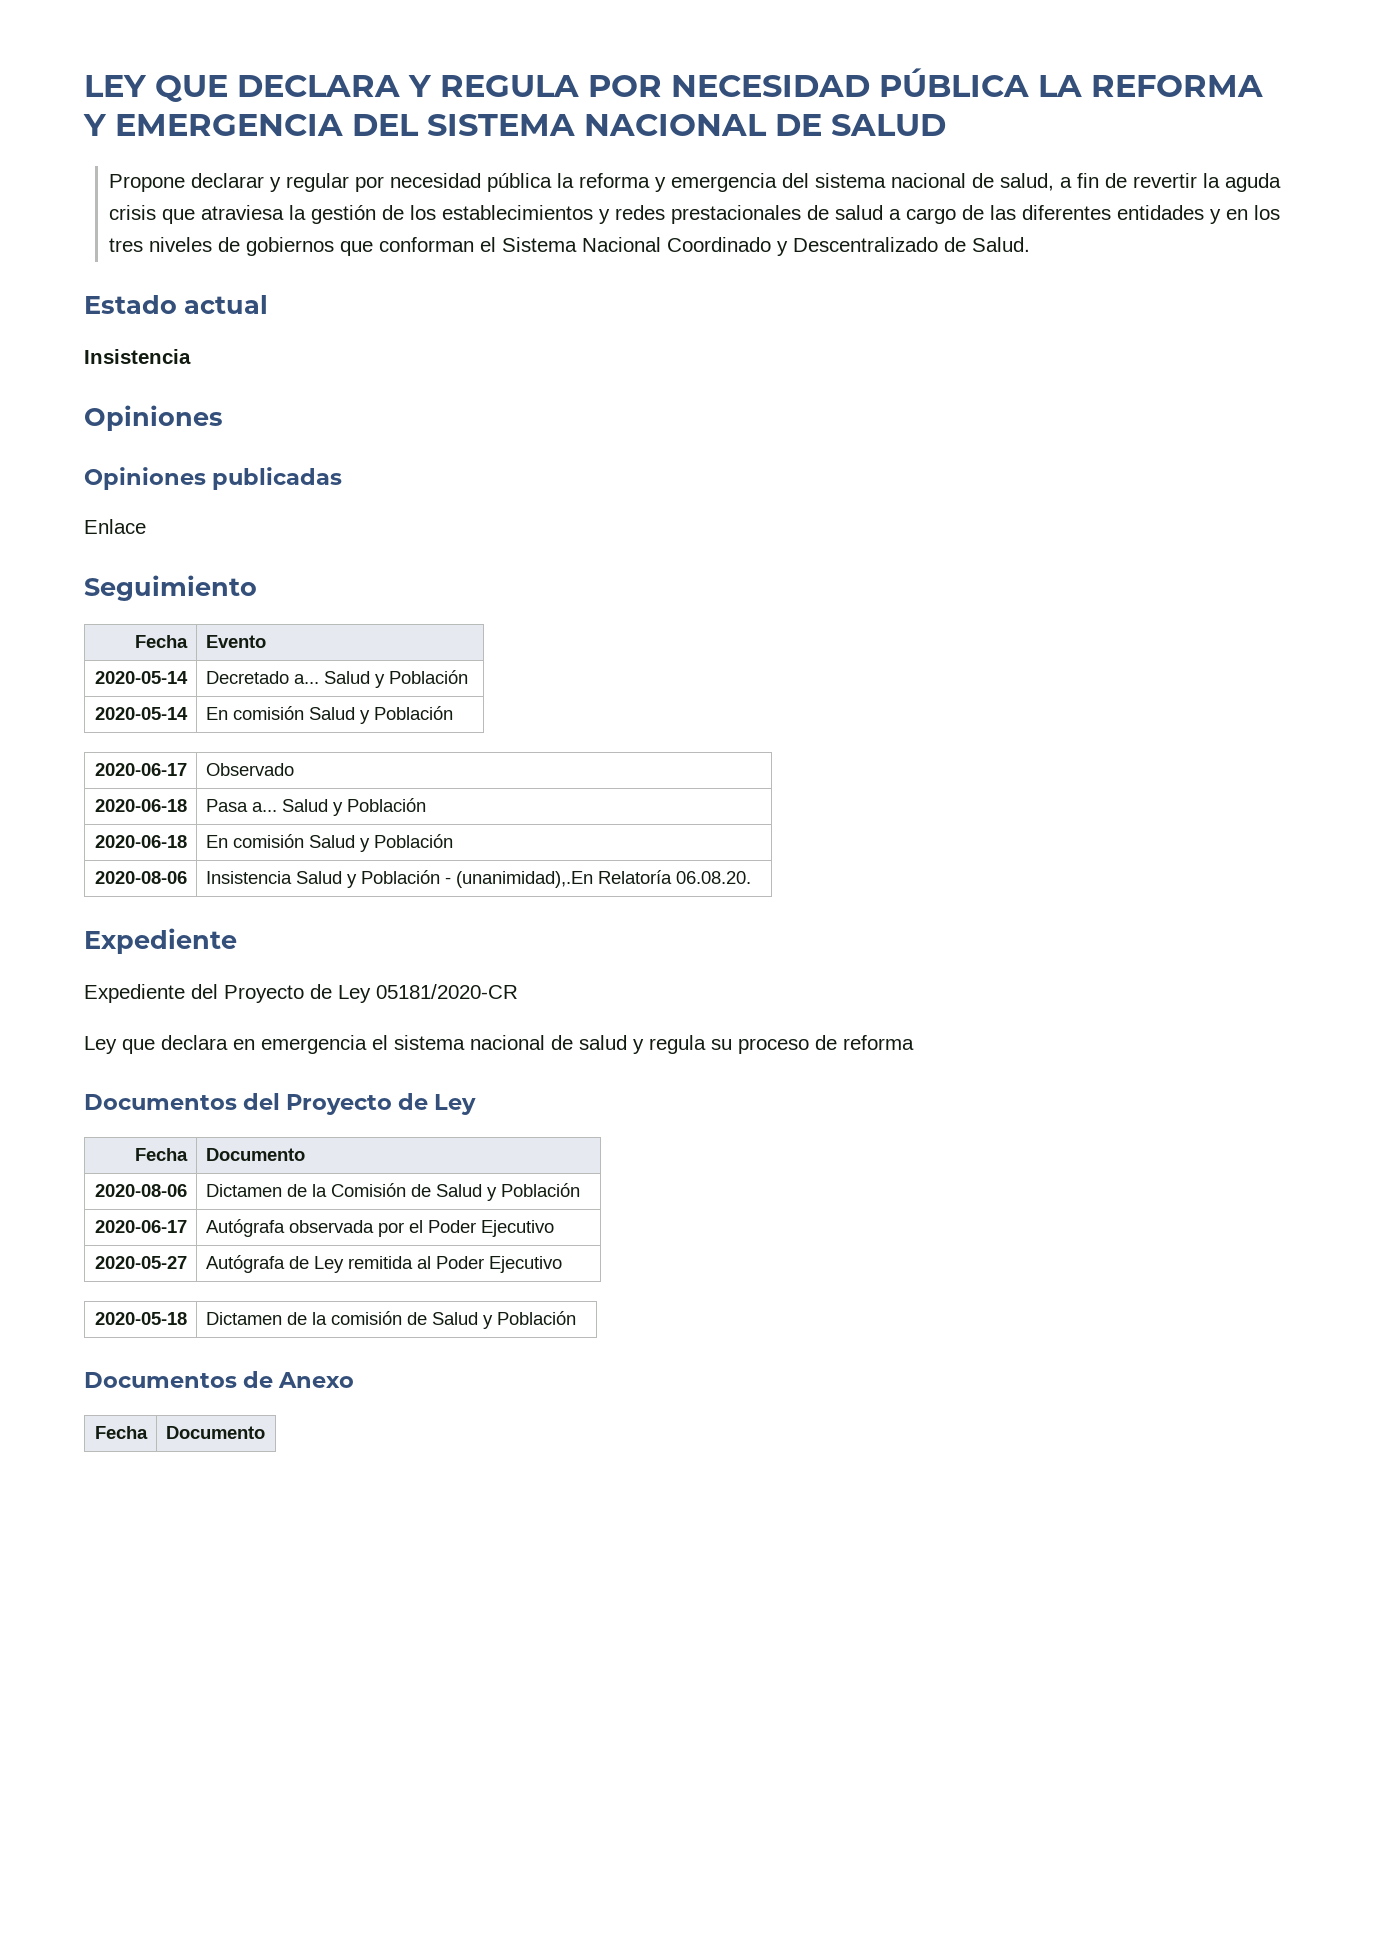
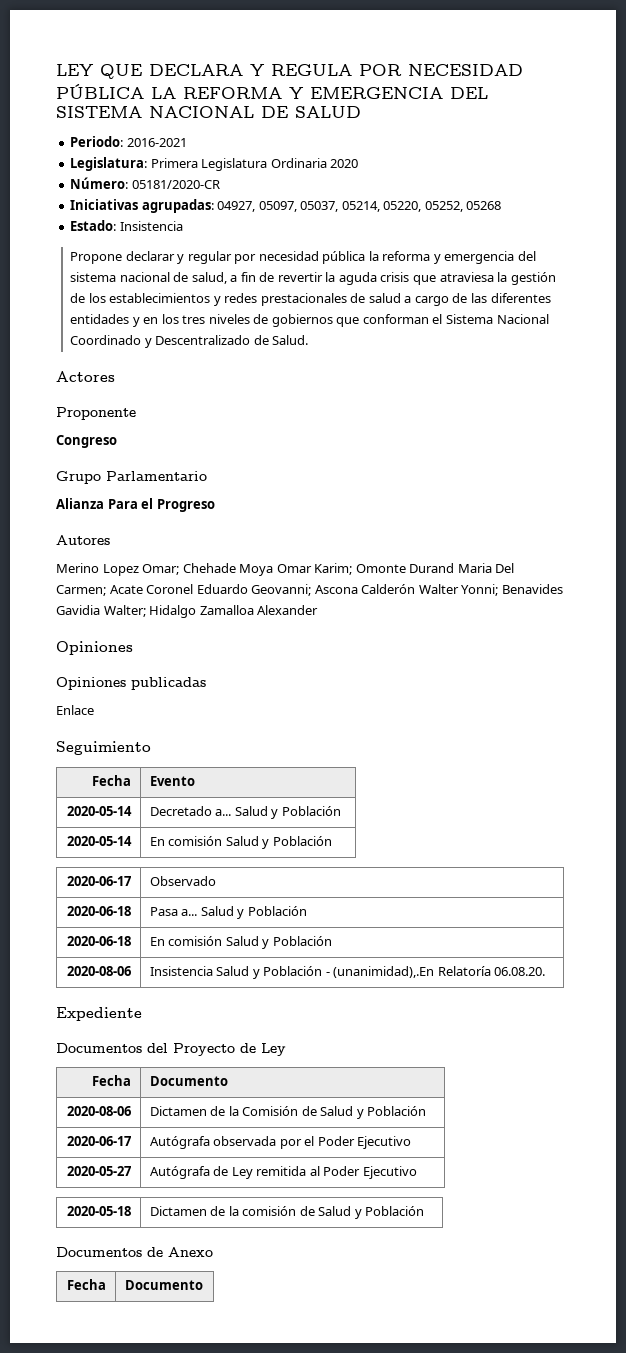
(946, 125) none -> [70,136,187,147] [70,157,359,171] [70,177,220,189] [70,199,502,213] [70,220,183,231] // Periodo: 2016-2021 // Legislatura: Primera Legislatura Ordinaria 2020 // Número: 05181/2020-CR // Iniciativas agrupadas: 04927, 05097, 05037, 05214, 05220, 05252, 05268 // Estado: Insistencia
[84,295,268,314] [84,349,191,364] Estado actual // Insistencia -> [56,371,115,382] [56,407,136,420] [56,435,117,448] [56,471,207,484] [56,498,215,512] [56,535,110,545] [56,563,515,576] [56,584,563,596] [56,605,319,618] Actores // Proponente // Congreso // Grupo Parlamentario // Alianza Para el Progreso // Autores // Merino Lopez Omar; Chehade Moya Omar Karim; Omonte Durand Maria Del Carmen; Acate Coronel Eduardo Geovanni; Ascona Calderón Walter Yonni; Benavides Gavidia Walter; Hidalgo Zamalloa Alexander
[84,984,518,1003] [84,1035,914,1054] // Expediente del Proyecto de Ley 05181/2020-CR // Ley que declara en emergencia el sistema nacional de salud y regula su proceso de reforma -> (142, 1014) none

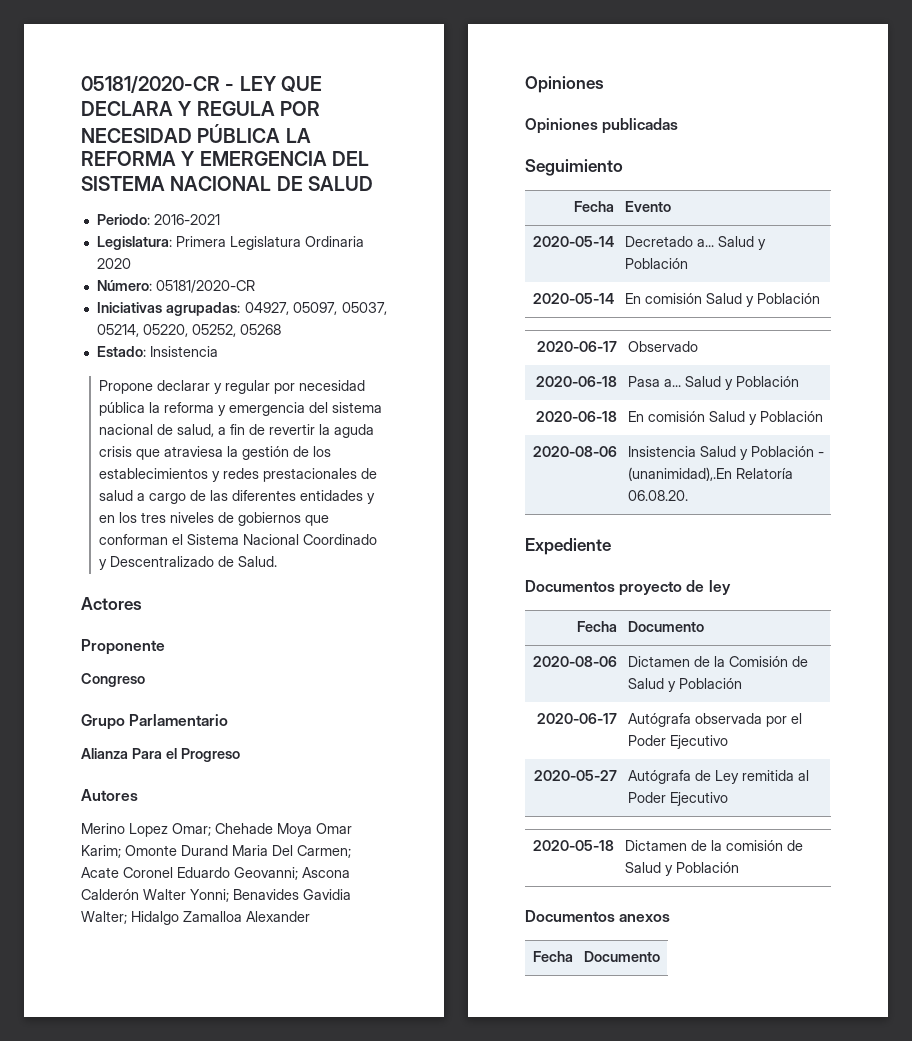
(56, 70) none -> [81,76,235,93] 05181/2020-CR -
[56,705,94,715] // Enlace -> (679, 126) none
[147,1043,286,1056] del Proyecto de Ley -> [619,580,731,596] proyecto de ley
[147,1247,213,1257] de Anexo -> [619,914,671,922] anexos

